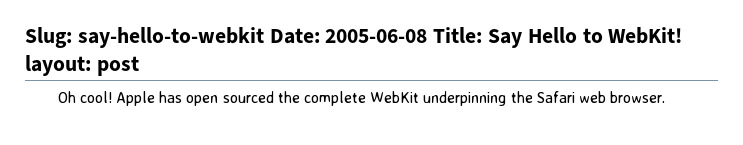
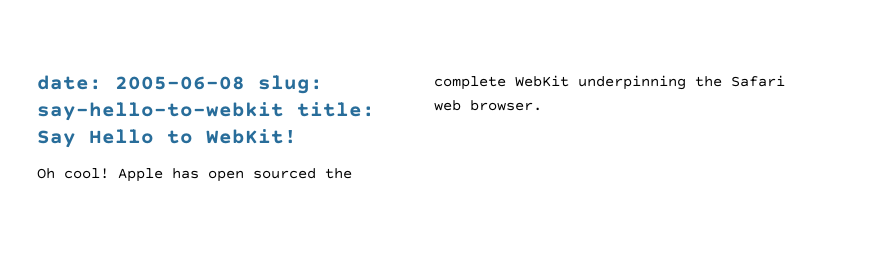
[25,27,483,48] Slug: say-hello-to-webkit Date: 2005-06-08 Title: -> [37,75,323,94] [37,102,375,121] date: 2005-06-08 slug: say-hello-to-webkit title:
[25,55,139,76] layout: post -> (297, 136) none

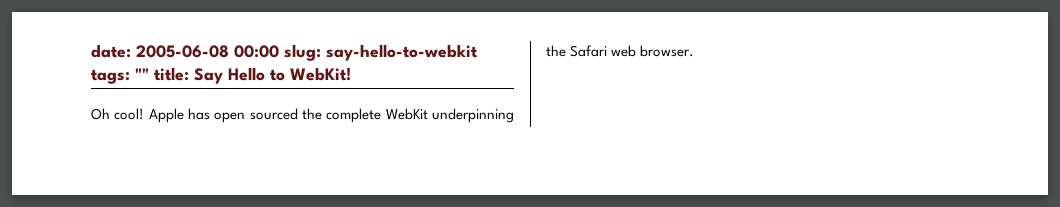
(245, 83) none -> [234,45,279,58] 00:00
(284, 111) none -> [91,68,149,84] tags: ""

